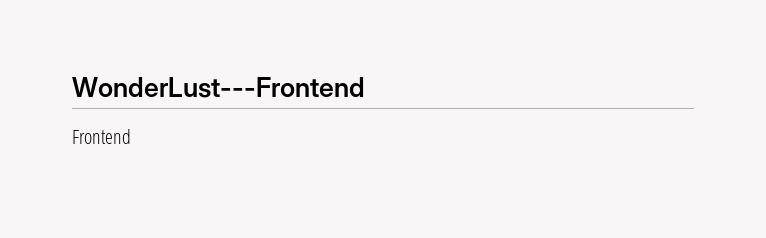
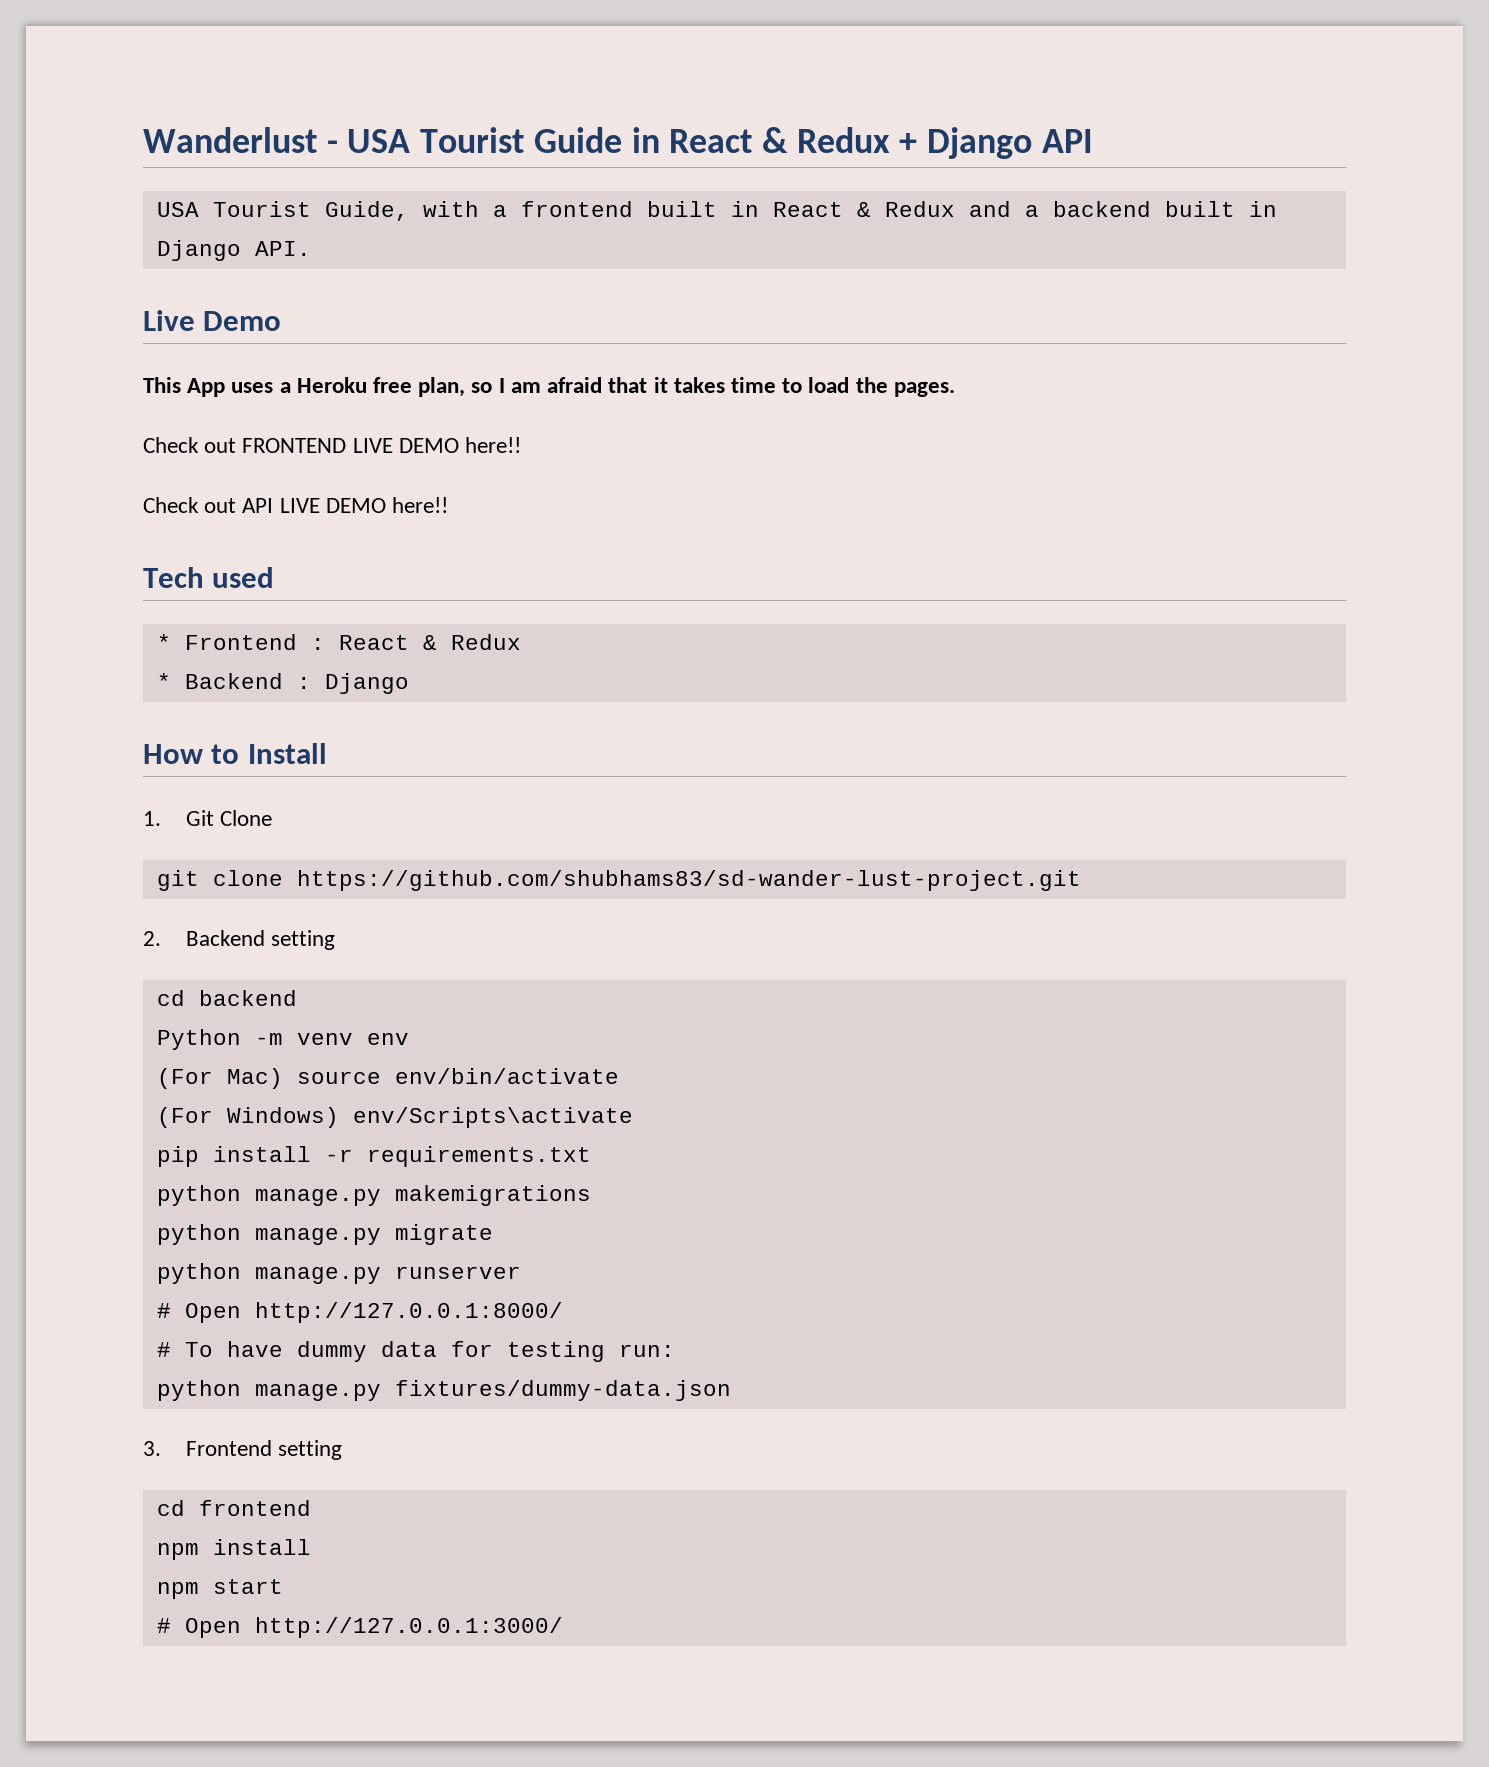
[72,77,365,98] [72,129,131,144] WonderLust---Frontend // Frontend -> [143,127,1093,159] [156,201,1277,221] [156,240,311,261] [143,310,282,331] [143,377,955,397] [143,437,522,453] [143,497,449,513] [143,567,275,588] [156,634,521,650] [156,673,409,694] [143,743,327,764] [143,810,273,826] [156,870,1081,891] [143,930,336,950] [156,990,297,1006] [156,1029,409,1050] [156,1068,619,1089] [156,1107,633,1128] [156,1146,591,1167] [156,1185,591,1206] [156,1224,493,1245] [156,1263,521,1284] [156,1302,563,1323] [156,1341,675,1362] [156,1380,731,1401] [143,1440,343,1460] [156,1500,311,1516] [156,1539,311,1560] [156,1579,283,1599] [156,1617,563,1638] Wanderlust - USA Tourist Guide in React & Redux + Django API // USA Tourist Guide, with a frontend built in React & Redux and a backend built in Django API. // Live Demo // This App uses a Heroku free plan, so I am afraid that it takes time to load the pages. // Check out FRONTEND LIVE DEMO here!! // Check out API LIVE DEMO here!! // Tech used // * Frontend : React & Redux // * Backend : Django // How to Install // 1. Git Clone // git clone https://github.com/shubhams83/sd-wander-lust-project.git // 2. Backend setting // cd backend // Python -m venv env // (For Mac) source env/bin/activate // (For Windows) env/Scripts\activate // pip install -r requirements.txt // python manage.py makemigrations // python manage.py migrate // python manage.py runserver // # Open http://127.0.0.1:8000/ // # To have dummy data for testing run: // python manage.py fixtures/dummy-data.json // 3. Frontend setting // cd frontend // npm install // npm start // # Open http://127.0.0.1:3000/

